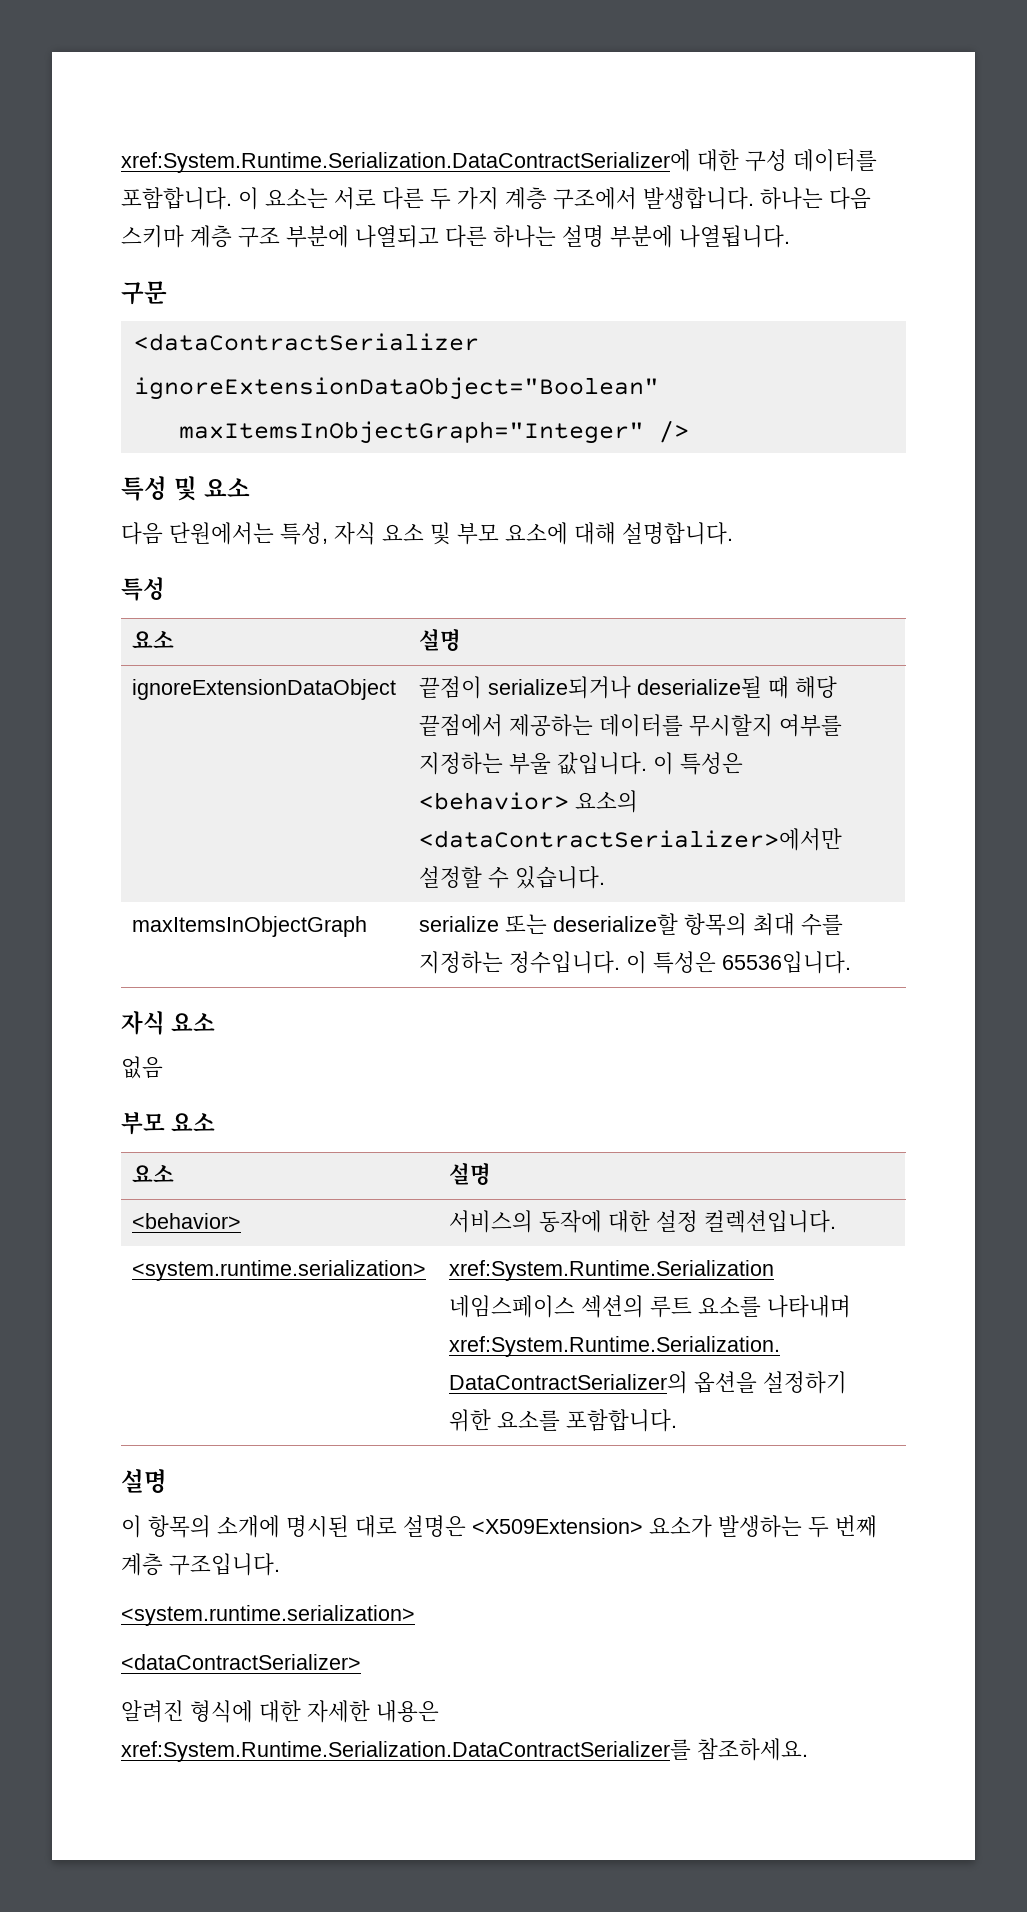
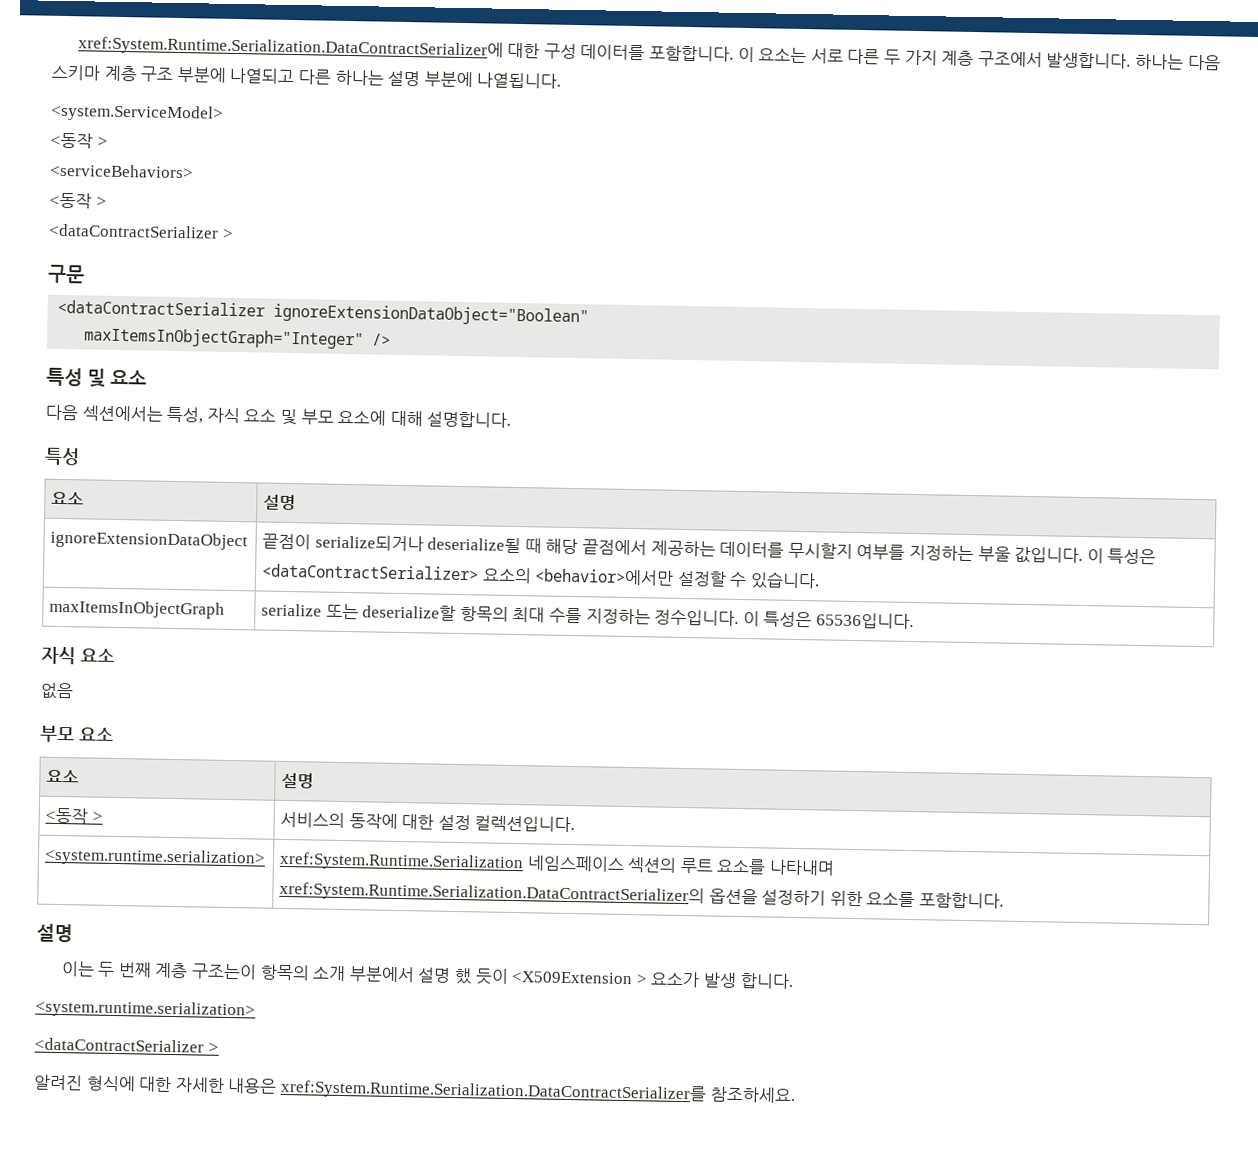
(790, 236) none -> [51,103,224,123] [50,132,108,149] [50,163,194,179] [49,192,107,209] [48,223,234,239] // <system.ServiceModel> // <동작 > // <serviceBehaviors> // <동작 > // <dataContractSerializer >
[169,522,274,545] 단원에서는 -> [81,405,163,422] 섹션에서는
[419,790,639,813] [419,828,843,851] <behavior> 요소의 <dataContractSerializer>에서만 -> [261,563,675,586] <dataContractSerializer> 요소의 <behavior>에서만
[132,1213,242,1229] <behavior> -> [45,807,103,824] <동작 >
[121,1515,877,1538] [121,1553,280,1576] 이 항목의 소개에 명시된 대로 설명은 <X509Extension> 요소가 발생하는 두 번째 계층 구조입니다. -> [60,961,794,989] 이는 두 번째 계층 구조는이 항목의 소개 부분에서 설명 했 듯이 <X509Extension > 요소가 발생 합니다.
[121,1654,361,1670] <dataContractSerializer> -> [34,1037,219,1053] <dataContractSerializer >

